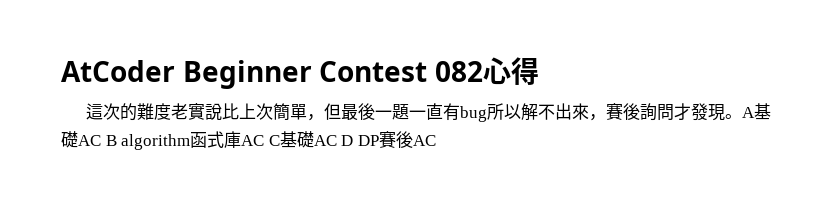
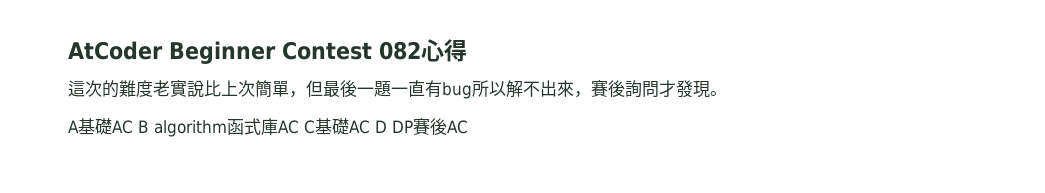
(742, 116) none -> (727, 93) //

